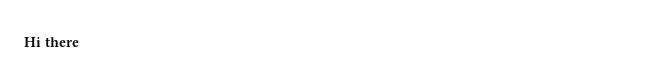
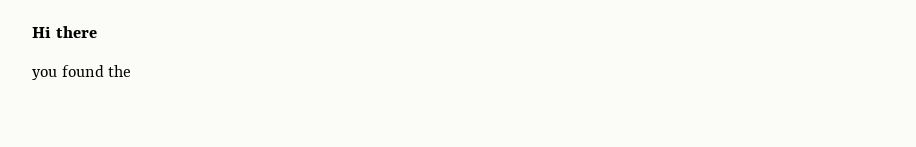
(79, 42) none -> [32,65,132,80] // you found the

